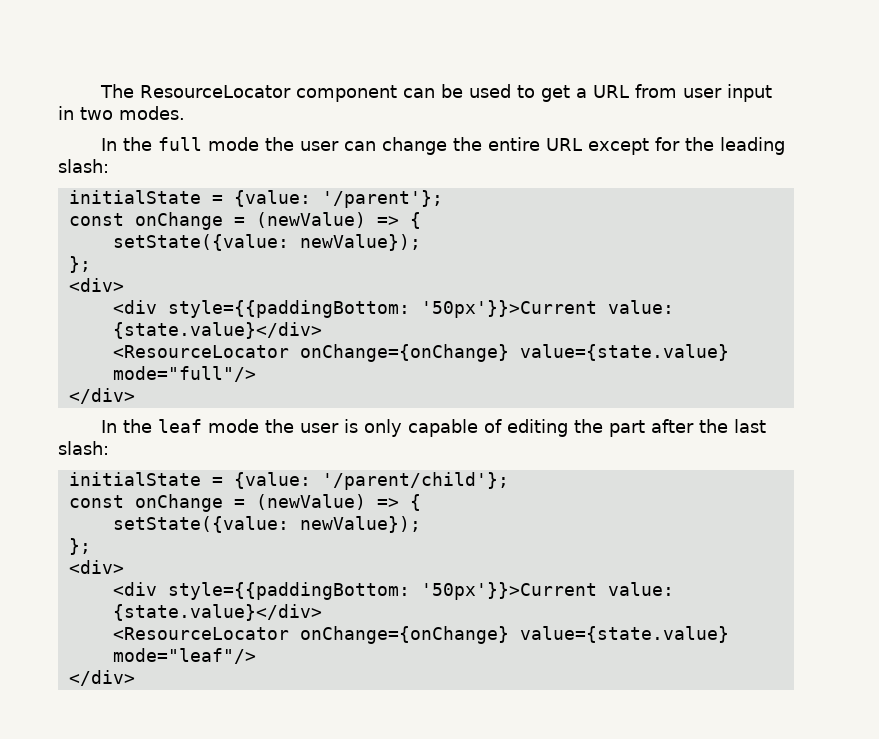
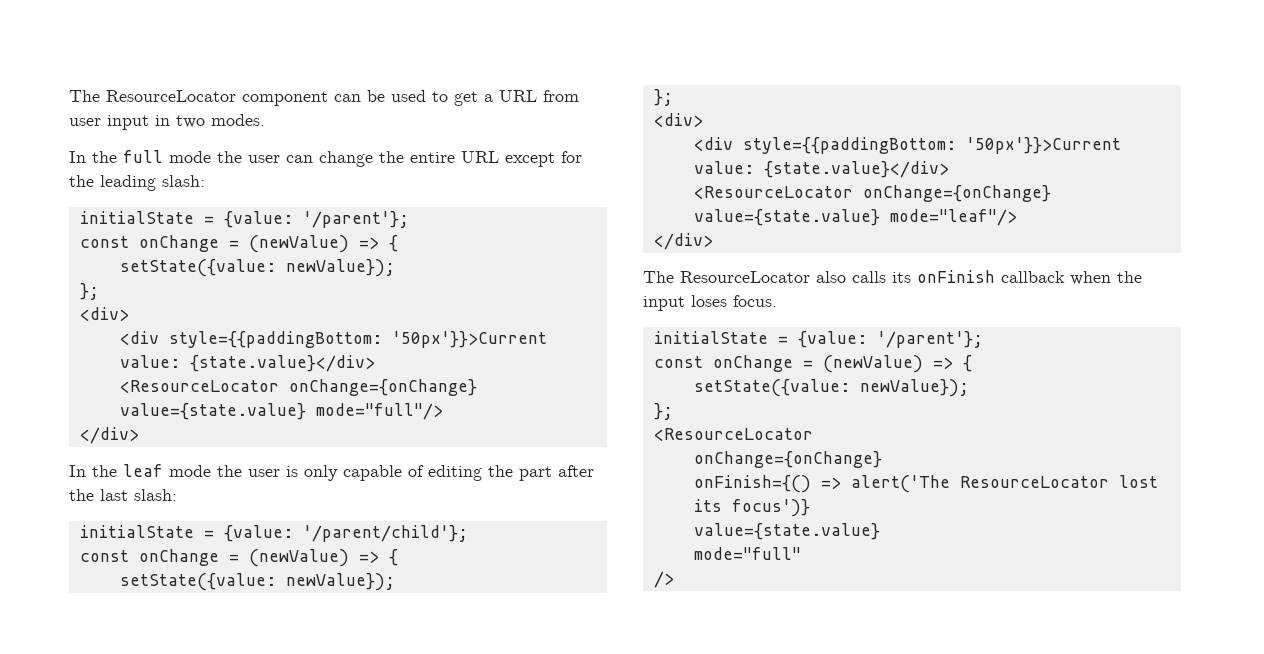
(135, 678) none -> [643,270,1142,285] [643,295,777,311] [653,331,983,348] [653,355,972,373] [693,379,969,397] [653,403,673,420] [653,428,813,441] [693,451,882,468] [693,475,1158,493] [693,499,810,517] [693,523,880,540] [693,547,801,560] [653,571,674,588] // The ResourceLocator also calls its onFinish callback when the input loses focus. // initialState = {value: '/parent'}; // const onChange = (newValue) => { // setState({value: newValue}); // }; // <ResourceLocator // onChange={onChange} // onFinish={() => alert('The ResourceLocator lost its focus')} // value={state.value} // mode="full" // />

